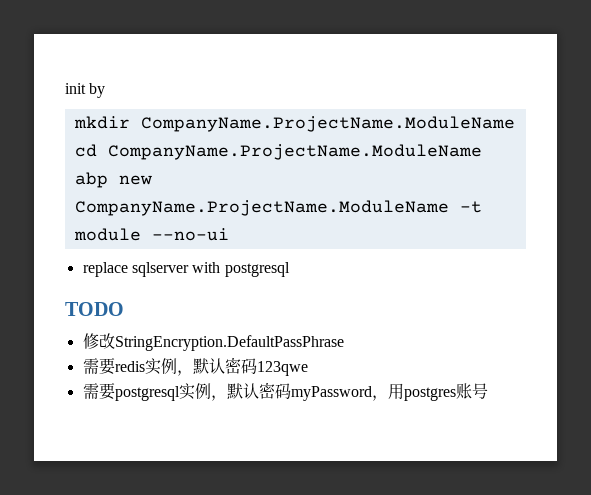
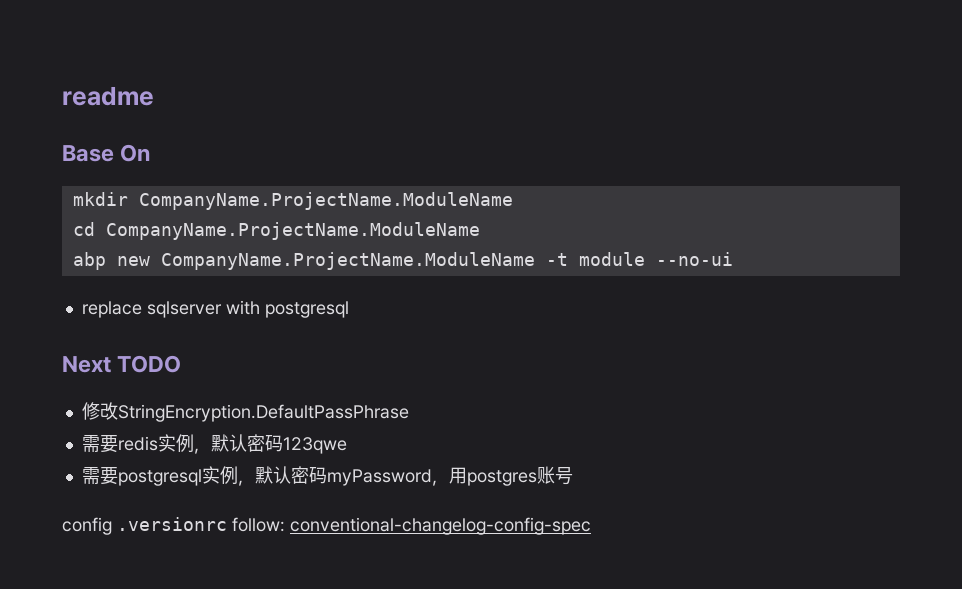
[65,83,106,98] init by -> [62,86,154,106] [62,144,151,162] readme // Base On
(290, 269) none -> [62,356,111,373] Next
(488, 391) none -> [62,517,591,535] // config .versionrc follow: conventional-changelog-config-spec

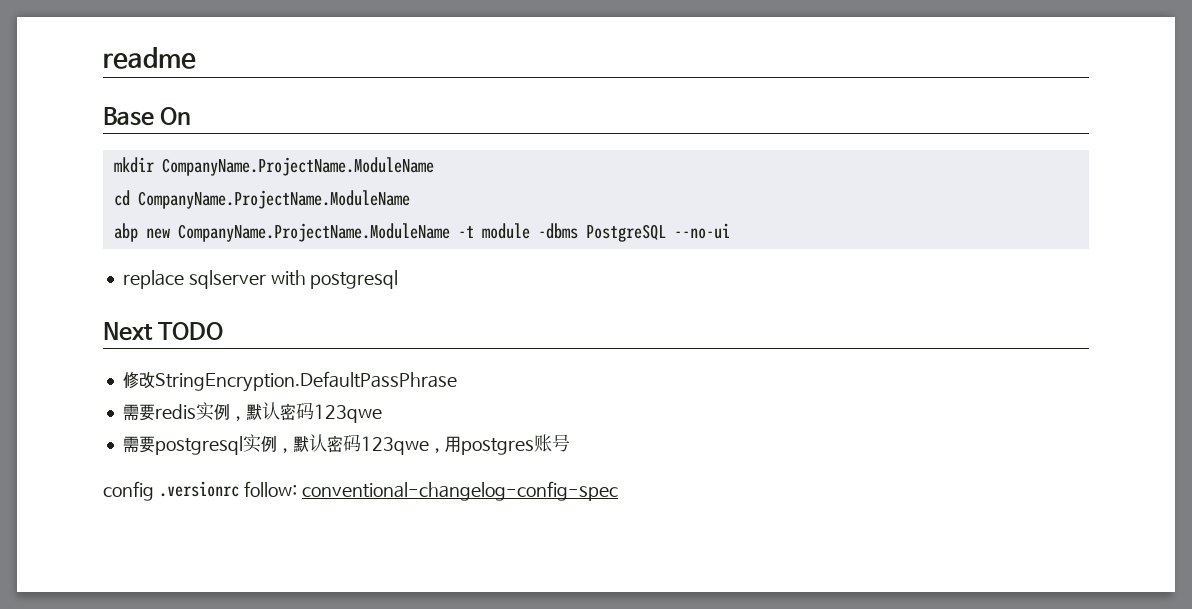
(645, 259) none -> [537,223,666,242] -dbms PostgreSQL
[326,469,432,486] myPassword -> [360,436,429,455] 123qwe

